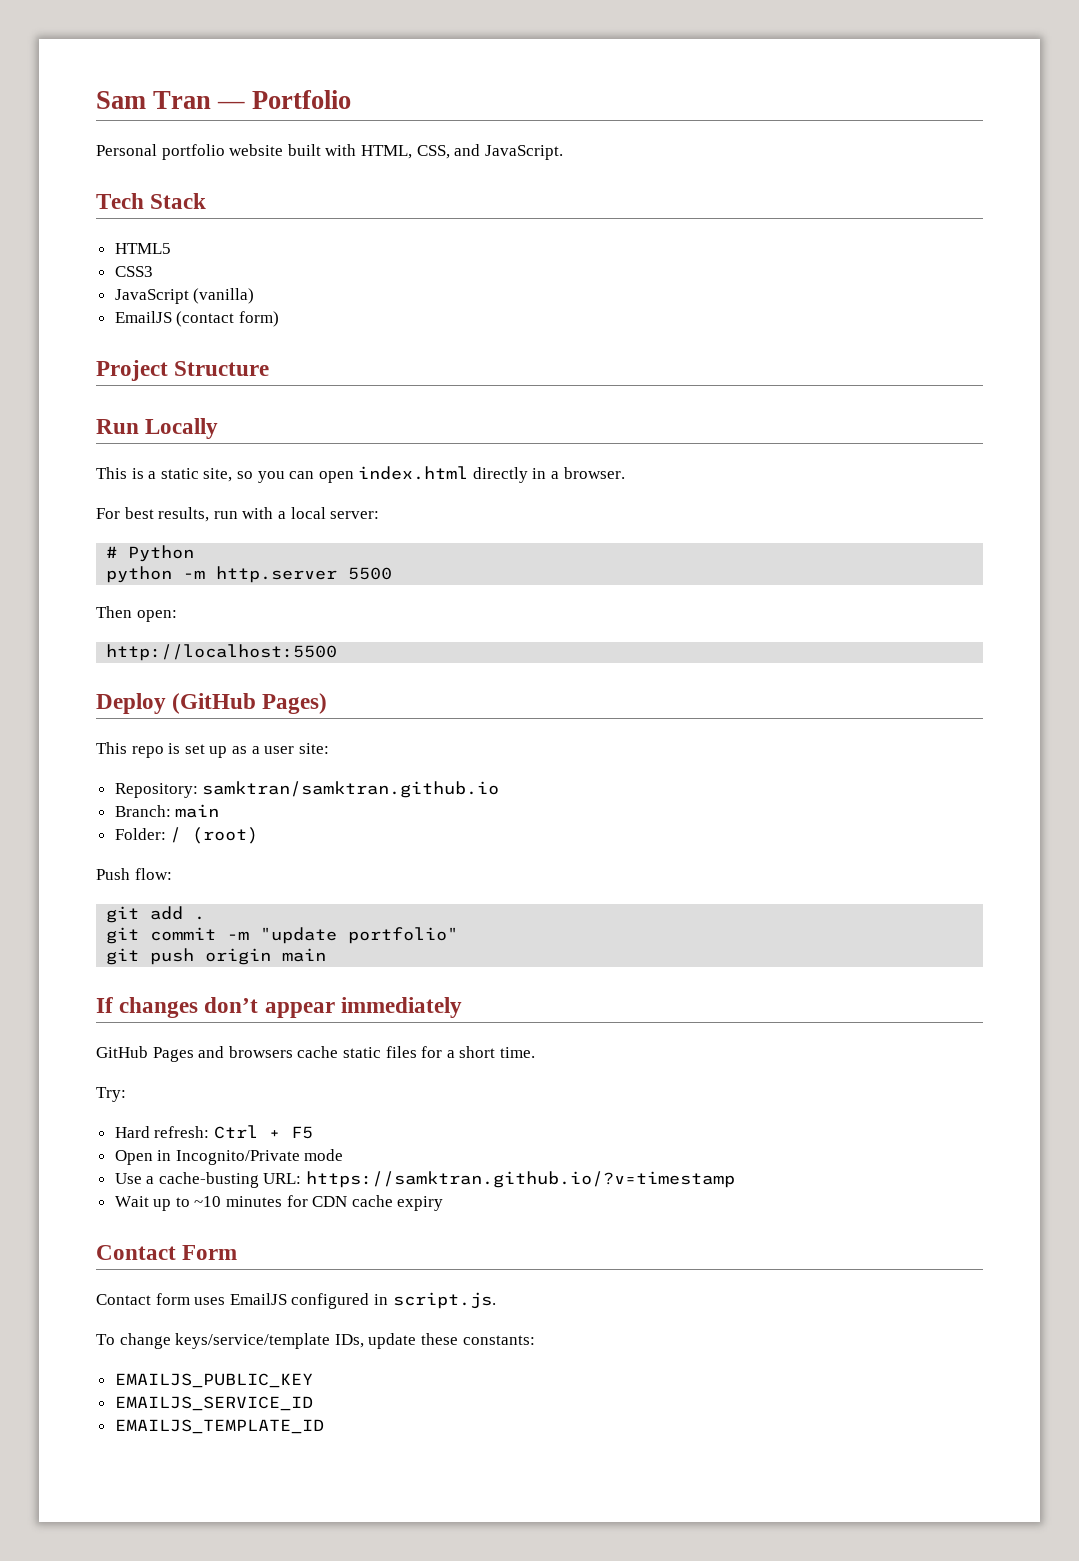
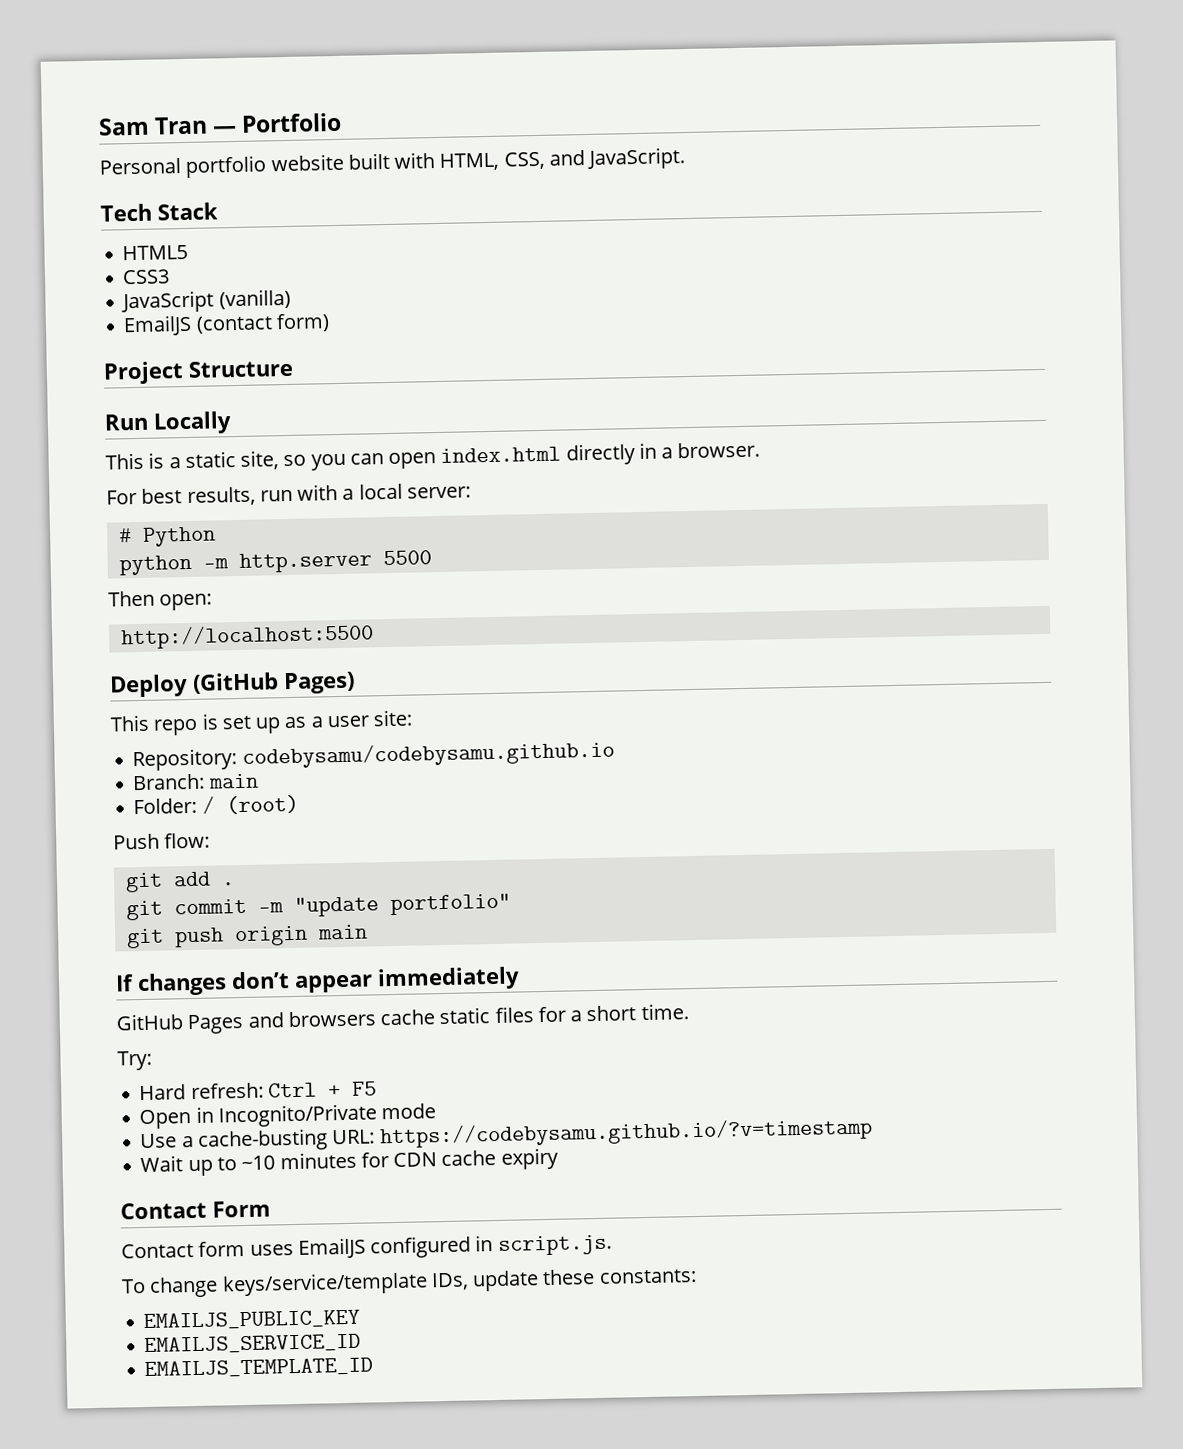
[202,781,500,798] samktran/samktran.github.io -> [241,740,615,769] codebysamu/codebysamu.github.io
[306,1171,736,1188] https://samktran.github.io/?v=timestamp -> [378,1117,873,1149] https://codebysamu.github.io/?v=timestamp

